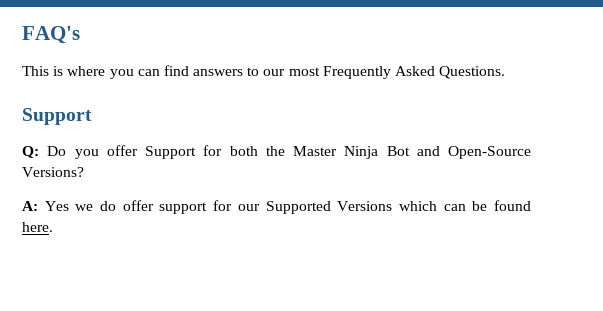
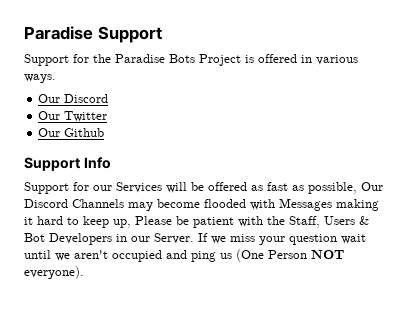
[22,26,80,44] [22,65,506,79] [22,108,92,125] [22,145,531,159] [22,167,84,177] [22,200,531,214] [22,222,53,232] FAQ's // This is where you can find answers to our most Frequently Asked Questions. // Support // Q: Do you offer Support for both the Master Ninja Bot and Open-Source Versions? // A: Yes we do offer support for our Supported Versions which can be found here. -> [24,26,162,43] [24,54,358,66] [24,74,56,83] [38,94,109,103] [38,111,108,122] [38,128,105,137] [24,157,111,171] [24,182,383,194] [24,198,379,211] [24,216,369,228] [24,233,366,245] [24,249,344,262] [24,266,84,279] Paradise Support // Support for the Paradise Bots Project is offered in various ways. // Our Discord // Our Twitter // Our Github // Support Info // Support for our Services will be offered as fast as possible, Our Discord Channels may become flooded with Messages making it hard to keep up, Please be patient with the Staff, Users & Bot Developers in our Server. If we miss your question wait until we aren't occupied and ping us (One Person NOT everyone).

